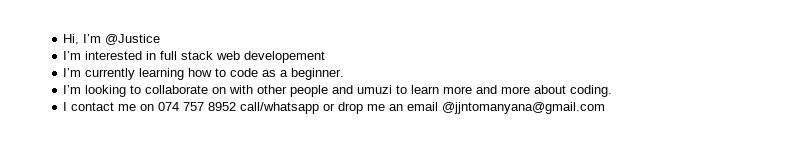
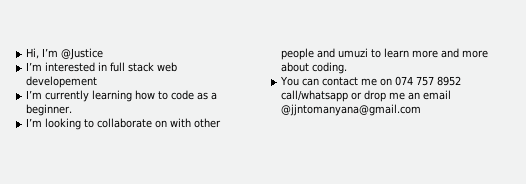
[63,102,68,111] I -> [280,76,320,86] You can

